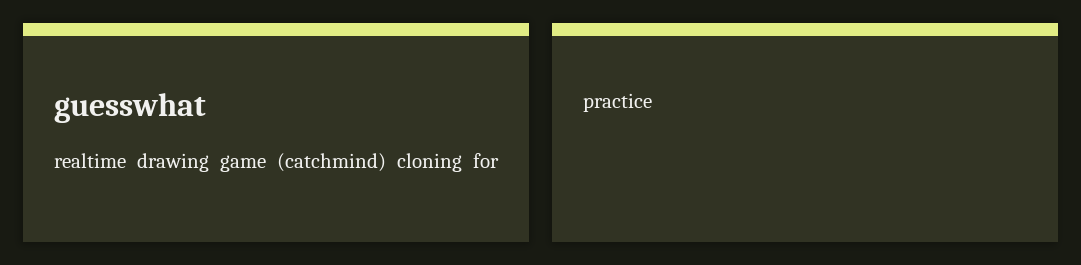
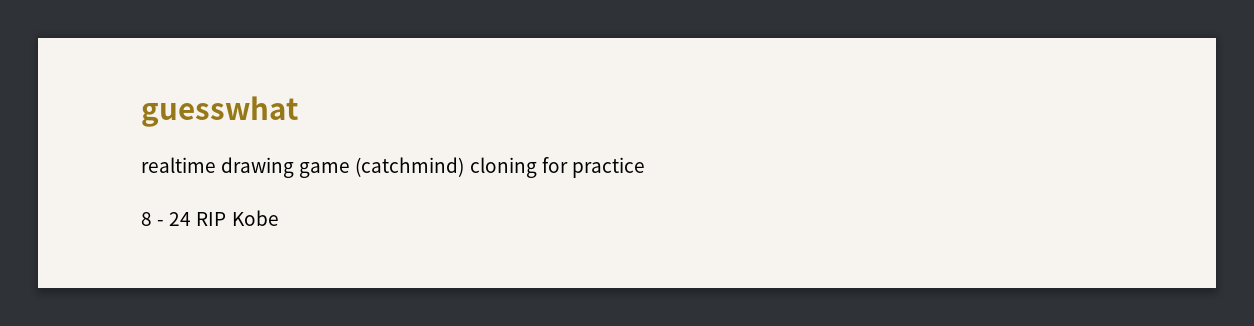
(652, 102) none -> [141,210,279,226] // 8 - 24 RIP Kobe

